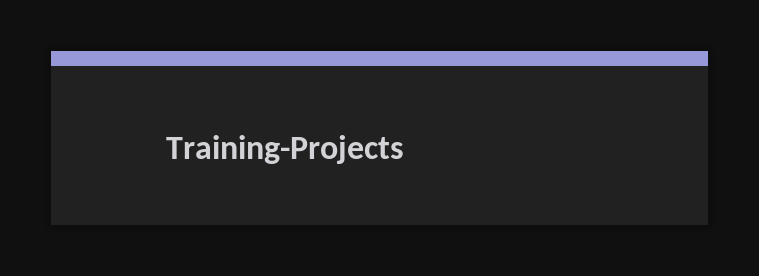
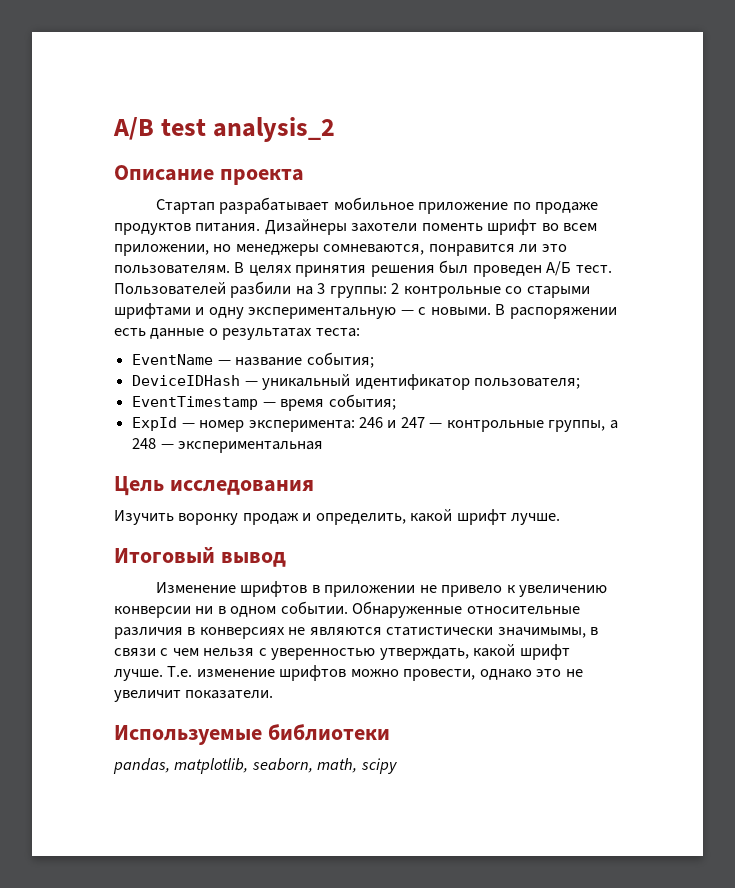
[166,135,404,164] Training-Projects -> [113,117,336,142] [114,165,304,185] [155,197,599,214] [114,219,598,235] [114,244,567,256] [114,260,612,277] [114,281,590,298] [114,303,617,319] [114,328,360,340] [132,352,374,368] [132,374,580,390] [132,394,396,411] [132,417,618,432] [132,438,324,453] [114,476,314,496] [114,509,561,525] [114,547,286,567] [155,581,608,597] [114,601,580,618] [114,627,599,639] [114,644,570,660] [114,665,583,681] [114,690,274,702] [114,723,390,745] [113,758,397,774] A/B test analysis_2 // Описание проекта // Стартап разрабатывает мобильное приложение по продаже продуктов питания. Дизайнеры захотели поменть шрифт во всем приложении, но менеджеры сомневаются, понравится ли это пользователям. В целях принятия решения был проведен А/Б тест. Пользователей разбили на 3 группы: 2 контрольные со старыми шрифтами и одну экспериментальную — с новыми. В распоряжении есть данные о результатах теста: // EventName — название события; // DeviceIDHash — уникальный идентификатор пользователя; // EventTimestamp — время события; // ExpId — номер эксперимента: 246 и 247 — контрольные группы, а 248 — экспериментальная // Цель исследования // Изучить воронку продаж и определить, какой шрифт лучше. // Итоговый вывод // Изменение шрифтов в приложении не привело к увеличению конверсии ни в одном событии. Обнаруженные относительные различия в конверсиях не являются статистически значимымы, в связи с чем нельзя с уверенностью утверждать, какой шрифт лучше. Т.е. изменение шрифтов можно провести, однако это не увеличит показатели. // Используемые библиотеки // pandas, matplotlib, seaborn, math, scipy

